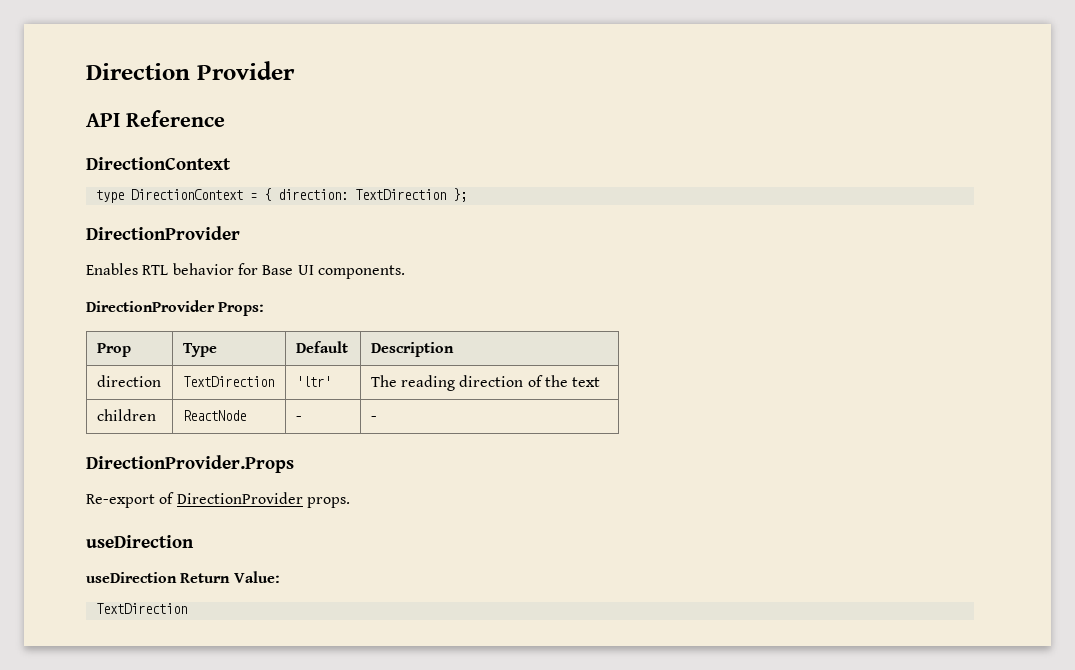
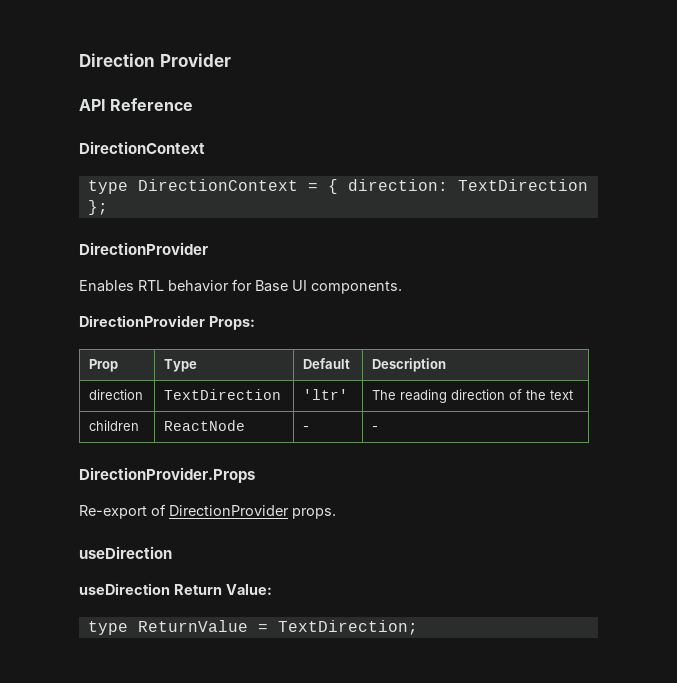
[95,603,187,614] TextDirection -> [87,620,418,635] type ReturnValue = TextDirection;

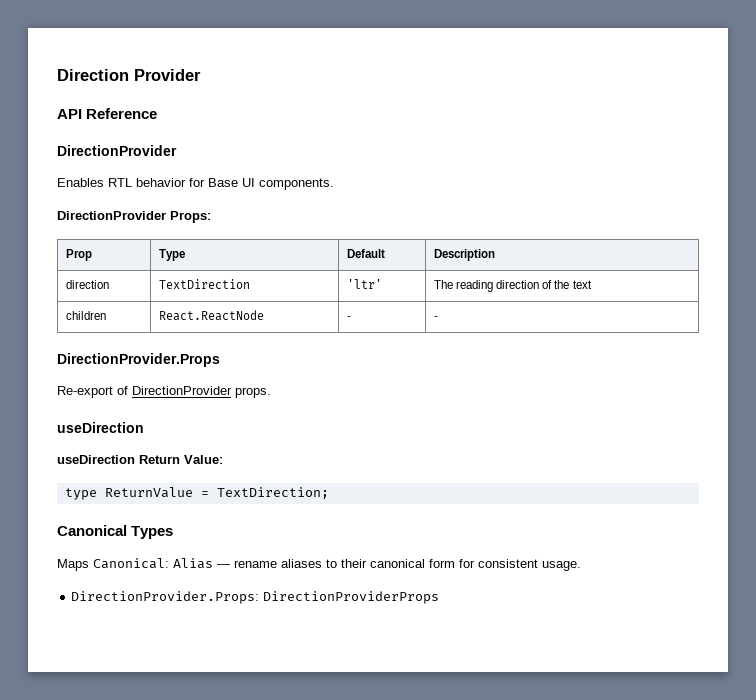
[79,141,205,154] [87,179,588,194] [87,200,108,215] // DirectionContext // type DirectionContext = { direction: TextDirection }; -> (158, 113) none
[164,420,246,431] ReactNode -> [158,310,264,321] React.ReactNode
(418, 627) none -> [57,525,174,539] [57,558,581,571] [71,591,440,604] // Canonical Types // Maps Canonical: Alias — rename aliases to their canonical form for consistent usage. // DirectionProvider.Props: DirectionProviderProps

